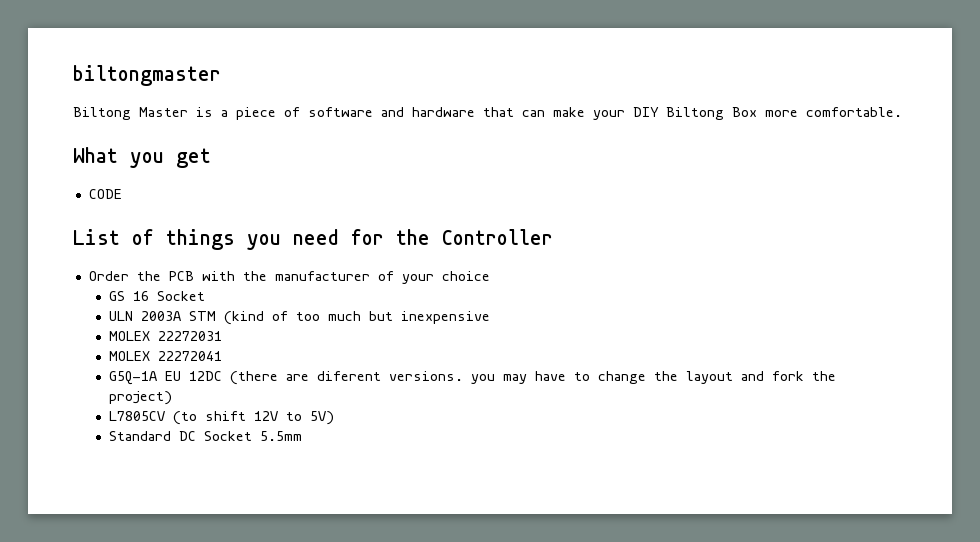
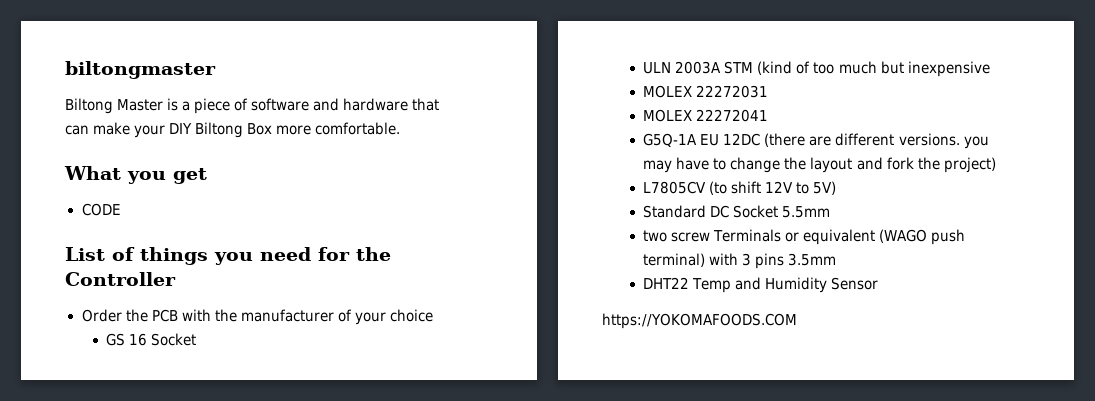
[317,371,382,381] diferent -> [835,133,895,146] different
(303, 436) none -> [643,229,966,245] [643,253,837,269] [643,277,879,293] [602,313,797,329] // two screw Terminals or equivalent (WAGO push terminal) with 3 pins 3.5mm // DHT22 Temp and Humidity Sensor // https://YOKOMAFOODS.COM

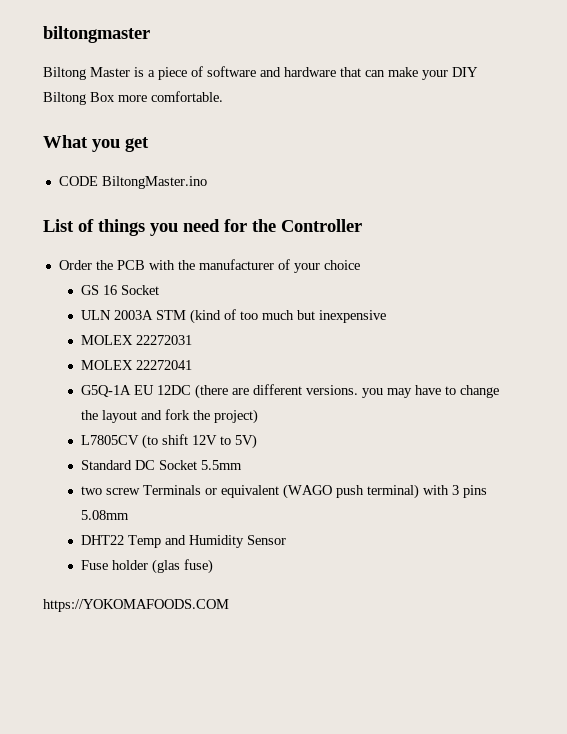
(121, 209) none -> [101,176,207,189] BiltongMaster.ino
[788,253,837,266] 3.5mm -> [80,510,129,520] 5.08mm
(879, 283) none -> [80,559,213,574] // Fuse holder (glas fuse)

